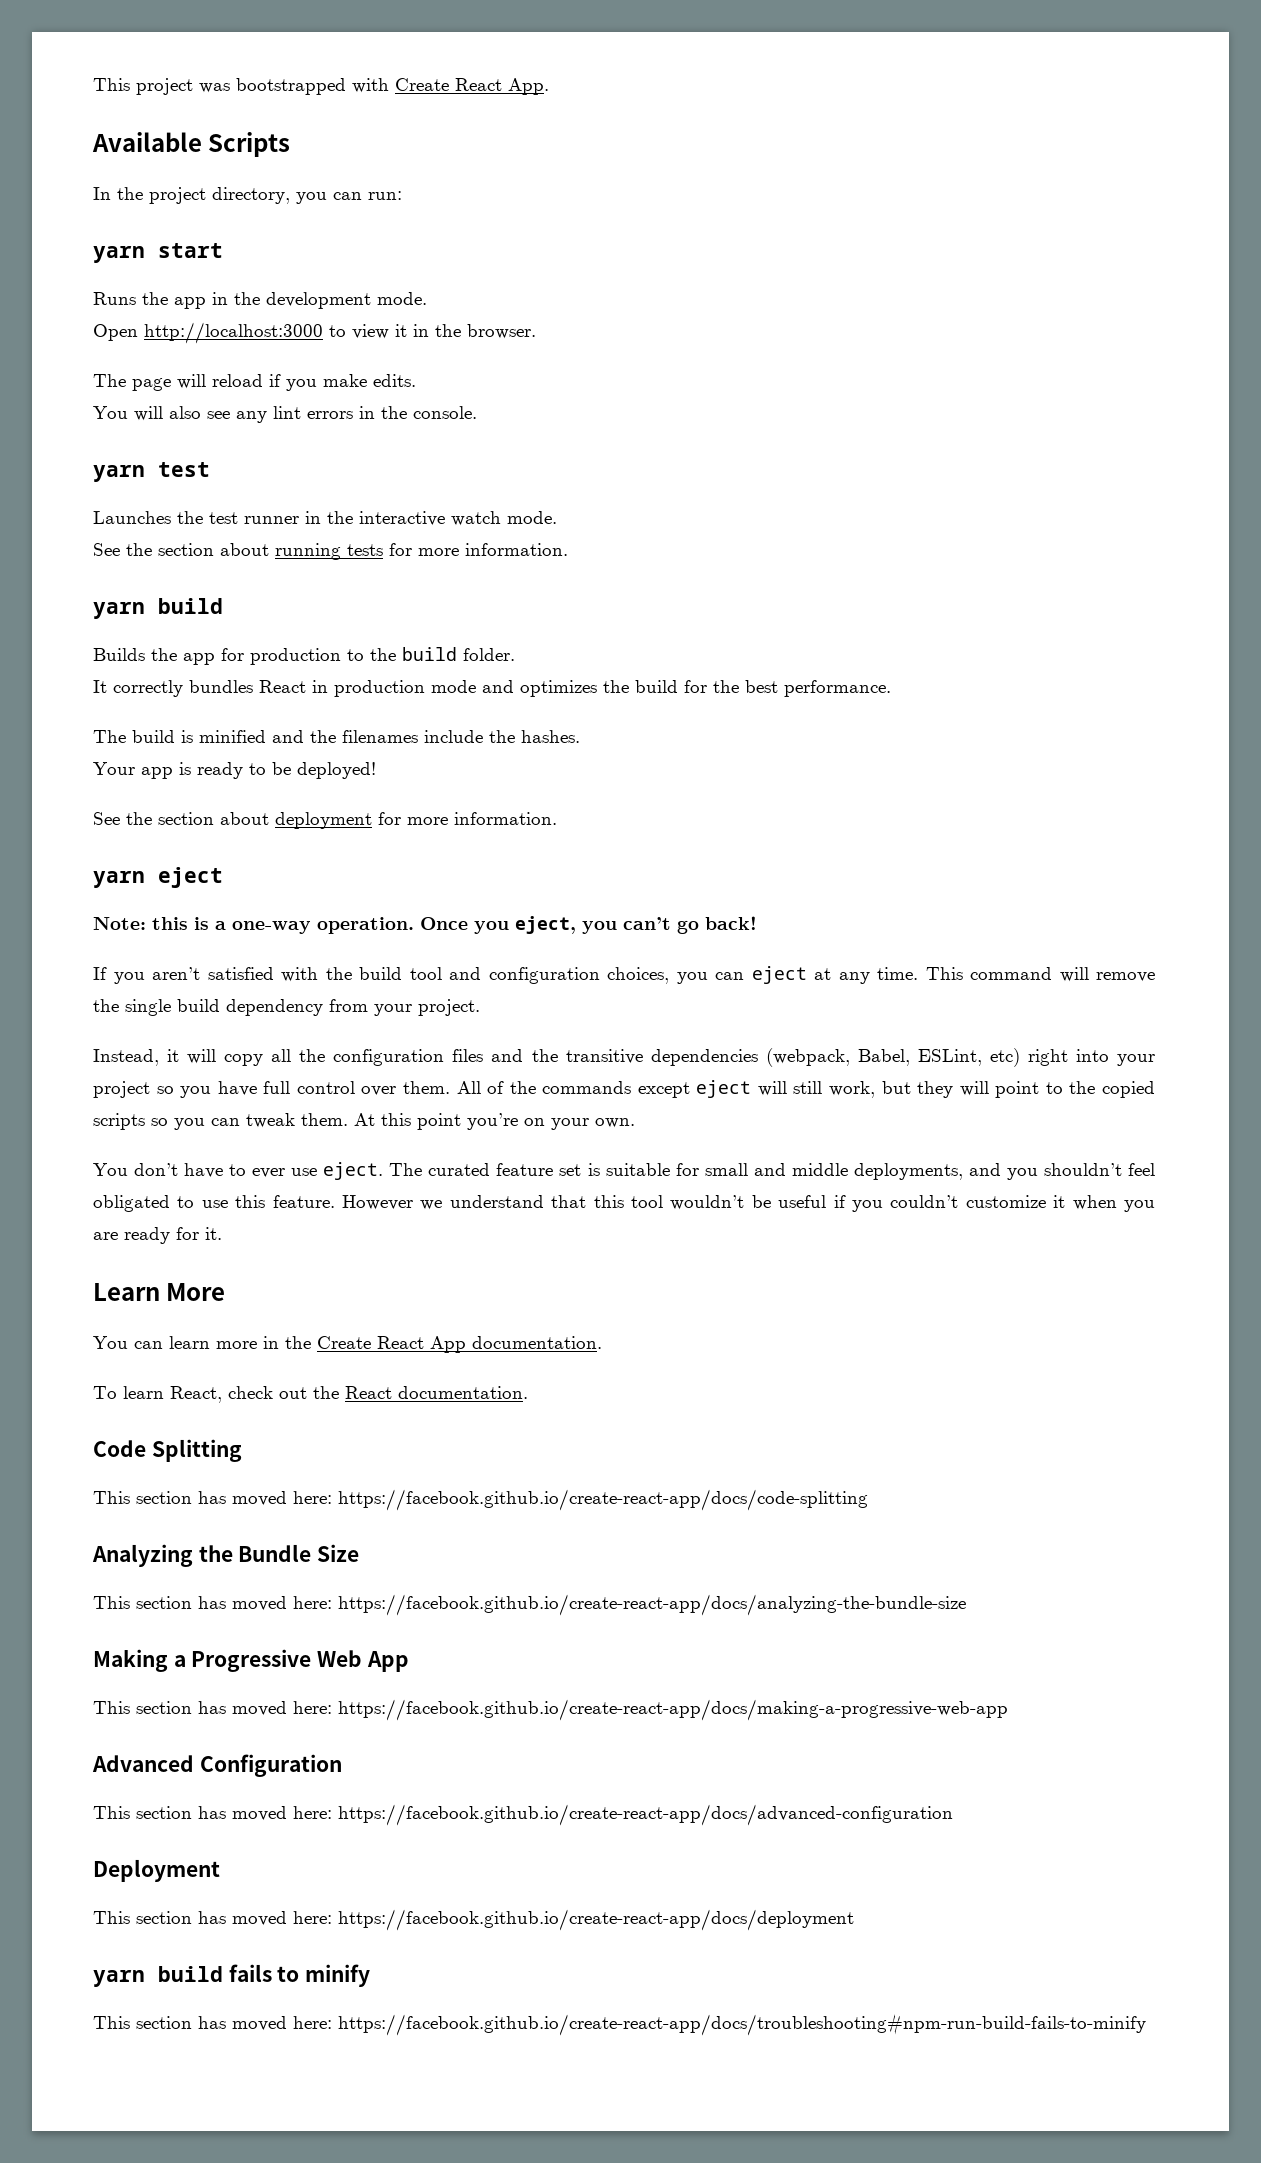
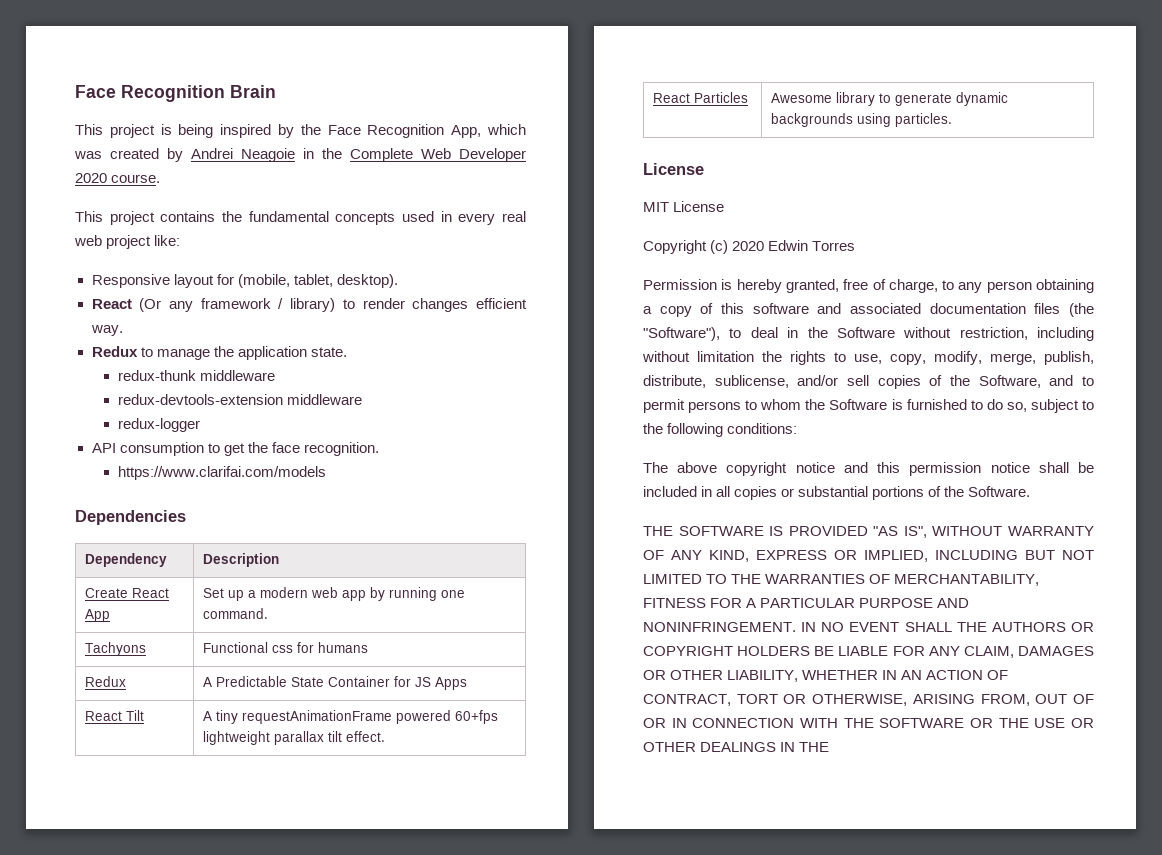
[93,78,549,95] [92,132,291,157] [93,187,402,204] [93,243,223,263] [93,292,427,309] [93,322,536,344] [93,374,416,391] [93,406,477,423] [93,462,210,482] [93,511,557,526] [93,543,568,560] [93,598,223,619] [93,647,515,665] [93,680,891,697] [93,730,580,743] [93,762,376,779] [93,812,557,829] [93,867,223,888] [93,916,757,934] [93,966,1155,984] [93,999,480,1016] [93,1048,1155,1067] [93,1080,1156,1098] [93,1113,635,1130] [93,1162,1155,1180] [93,1195,1155,1212] [93,1227,222,1244] [93,1283,226,1301] [93,1336,602,1353] [93,1386,528,1403] [93,1439,242,1462] [93,1489,868,1511] [92,1544,360,1567] [93,1594,966,1616] [93,1649,409,1672] [93,1699,1008,1721] [92,1754,342,1777] [93,1804,953,1826] [93,1859,220,1882] [93,1909,854,1931] [93,1964,371,1987] [93,2014,1146,2036] This project was bootstrapped with Create React App. // Available Scripts // In the project directory, you can run: // yarn start // Runs the app in the development mode. // Open http://localhost:3000 to view it in the browser. // The page will reload if you make edits. // You will also see any lint errors in the console. // yarn test // Launches the test runner in the interactive watch mode. // See the section about running tests for more information. // yarn build // Builds the app for production to the build folder. // It correctly bundles React in production mode and optimizes the build for the best performance. // The build is minified and the filenames include the hashes. // Your app is ready to be deployed! // See the section about deployment for more information. // yarn eject // Note: this is a one-way operation. Once you eject, you can’t go back! // If you aren’t satisfied with the build tool and configuration choices, you can eject at any time. This command will remove the single build dependency from your project. // Instead, it will copy all the configuration files and the transitive dependencies (webpack, Babel, ESLint, etc) right into your project so you have full control over them. All of the commands except eject will still work, but they will point to the copied scripts so you can tweak them. At this point you’re on your own. // You don’t have to ever use eject. The curated feature set is suitable for small and middle deployments, and you shouldn’t feel obligated to use this feature. However we understand that this tool wouldn’t be useful if you couldn’t customize it when you are ready for it. // Learn More // You can learn more in the Create React App documentation. // To learn React, check out the React documentation. // Code Splitting // This section has moved here: https://facebook.github.io/create-react-app/docs/code-splitting // Analyzing the Bundle Size // This section has moved here: https://facebook.github.io/create-react-app/docs/analyzing-the-bundle-size // Making a Progressive Web App // This section has moved here: https://facebook.github.io/create-react-app/docs/making-a-progressive-web-app // Advanced Configuration // This section has moved here: https://facebook.github.io/create-react-app/docs/advanced-configuration // Deployment // This section has moved here: https://facebook.github.io/create-react-app/docs/deployment // yarn build fails to minify // This section has moved here: https://facebook.github.io/create-react-app/docs/troubleshooting#npm-run-build-fails-to-minify -> [75,85,276,102] [75,124,526,138] [74,148,526,162] [75,173,161,183] [75,211,526,225] [74,235,181,249] [91,274,398,288] [91,298,527,312] [90,325,123,336] [91,346,347,360] [117,370,275,381] [117,394,362,405] [117,418,200,432] [91,442,379,456] [117,466,326,480] [75,510,186,525] [84,553,167,567] [202,553,279,567] [84,588,169,598] [84,609,110,622] [202,587,465,601] [202,608,268,619] [84,642,146,656] [202,642,368,653] [84,676,126,687] [202,676,467,690] [84,710,144,721] [202,710,498,724] [202,731,385,745] [652,92,748,103] [770,92,1008,106] [770,113,952,127] [643,163,704,175] [643,201,725,212] [643,240,856,254] [643,279,1094,293] [643,303,1094,317] [643,327,1094,341] [642,351,1094,365] [643,375,1094,389] [643,399,1094,413] [643,423,798,437] [643,462,1094,476] [643,486,1031,500] [643,526,1094,538] [643,550,1094,562] [643,574,1040,586] [643,598,970,608] [643,622,1094,632] [643,646,1094,658] [643,670,1009,682] [643,694,1094,706] [643,718,1094,728] [643,742,830,752] Face Recognition Brain // This project is being inspired by the Face Recognition App, which was created by Andrei Neagoie in the Complete Web Developer 2020 course. // This project contains the fundamental concepts used in every real web project like: // Responsive layout for (mobile, tablet, desktop). // React (Or any framework / library) to render changes efficient way. // Redux to manage the application state. // redux-thunk middleware // redux-devtools-extension middleware // redux-logger // API consumption to get the face recognition. // https://www.clarifai.com/models // Dependencies // Dependency | Description // Create React App | Set up a modern web app by running one command. // Tachyons | Functional css for humans // Redux | A Predictable State Container for JS Apps // React Tilt | A tiny requestAnimationFrame powered 60+fps lightweight parallax tilt effect. // React Particles | Awesome library to generate dynamic backgrounds using particles. // License // MIT License // Copyright (c) 2020 Edwin Torres // Permission is hereby granted, free of charge, to any person obtaining a copy of this software and associated documentation files (the "Software"), to deal in the Software without restriction, including without limitation the rights to use, copy, modify, merge, publish, distribute, sublicense, and/or sell copies of the Software, and to permit persons to whom the Software is furnished to do so, subject to the following conditions: // The above copyright notice and this permission notice shall be included in all copies or substantial portions of the Software. // THE SOFTWARE IS PROVIDED "AS IS", WITHOUT WARRANTY OF ANY KIND, EXPRESS OR IMPLIED, INCLUDING BUT NOT LIMITED TO THE WARRANTIES OF MERCHANTABILITY, FITNESS FOR A PARTICULAR PURPOSE AND NONINFRINGEMENT. IN NO EVENT SHALL THE AUTHORS OR COPYRIGHT HOLDERS BE LIABLE FOR ANY CLAIM, DAMAGES OR OTHER LIABILITY, WHETHER IN AN ACTION OF CONTRACT, TORT OR OTHERWISE, ARISING FROM, OUT OF OR IN CONNECTION WITH THE SOFTWARE OR THE USE OR OTHER DEALINGS IN THE

